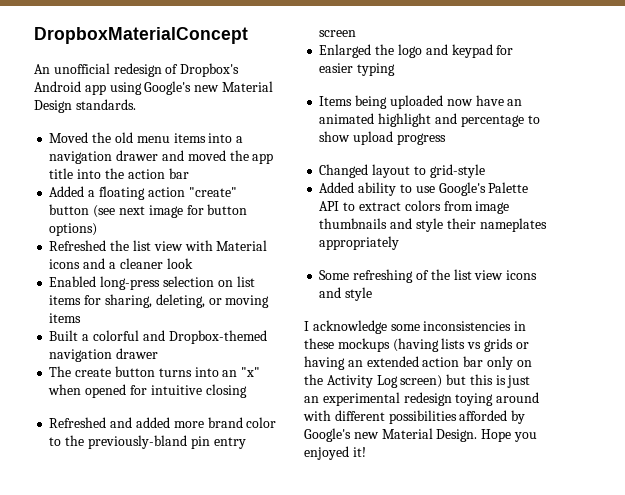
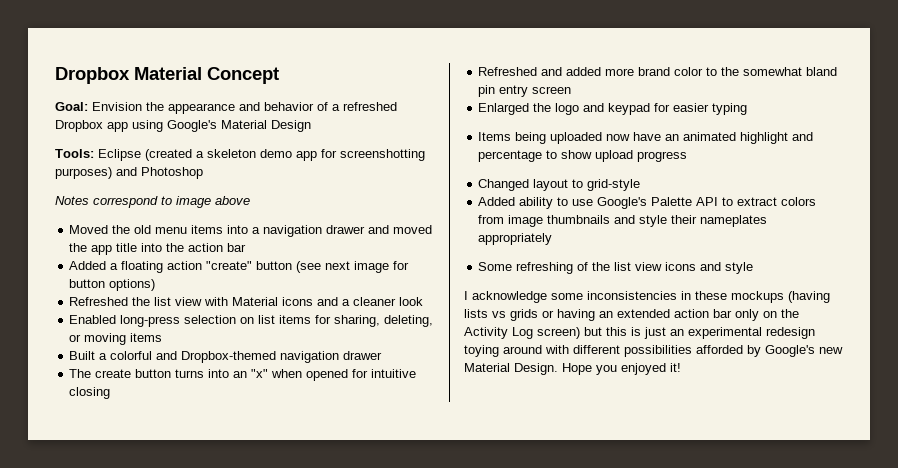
[34,27,248,44] [34,63,240,77] [34,81,81,92] DropboxMaterialConcept // An unofficial redesign of Dropbox's Android -> [55,67,279,84] [55,102,397,114] [55,120,103,132] Dropbox Material Concept // Goal: Envision the appearance and behavior of a refreshed Dropbox
[194,85,220,92] new -> (217, 126) none
[75,99,136,110] standards. -> [55,149,425,161] [55,167,203,179] [55,196,250,208] // Tools: Eclipse (created a skeleton demo app for screenshotting purposes) and Photoshop // Notes correspond to image above
[87,435,187,449] previously-bland -> [743,67,838,76] somewhat bland

